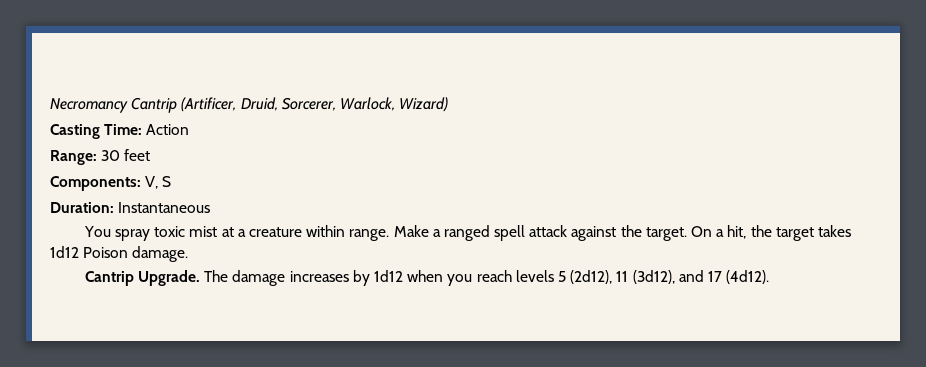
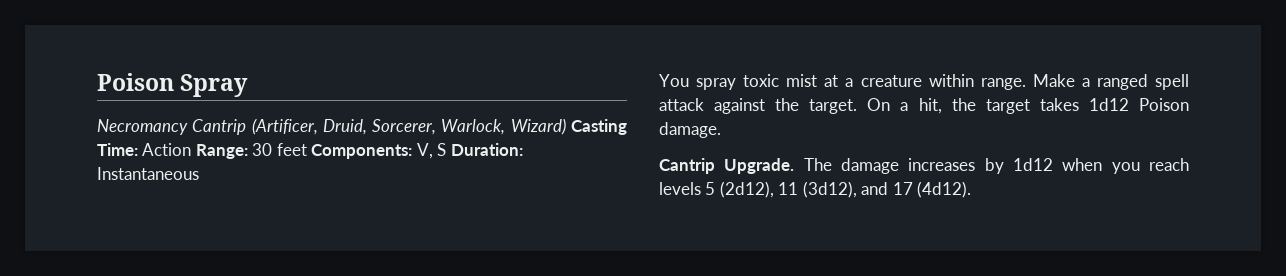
(50, 105) none -> [97,73,249,97] Poison Spray //
(449, 104) // -> (566, 126) none
(190, 129) // -> (192, 149) none
(151, 155) // -> (307, 149) none
(172, 181) // -> (447, 149) none

